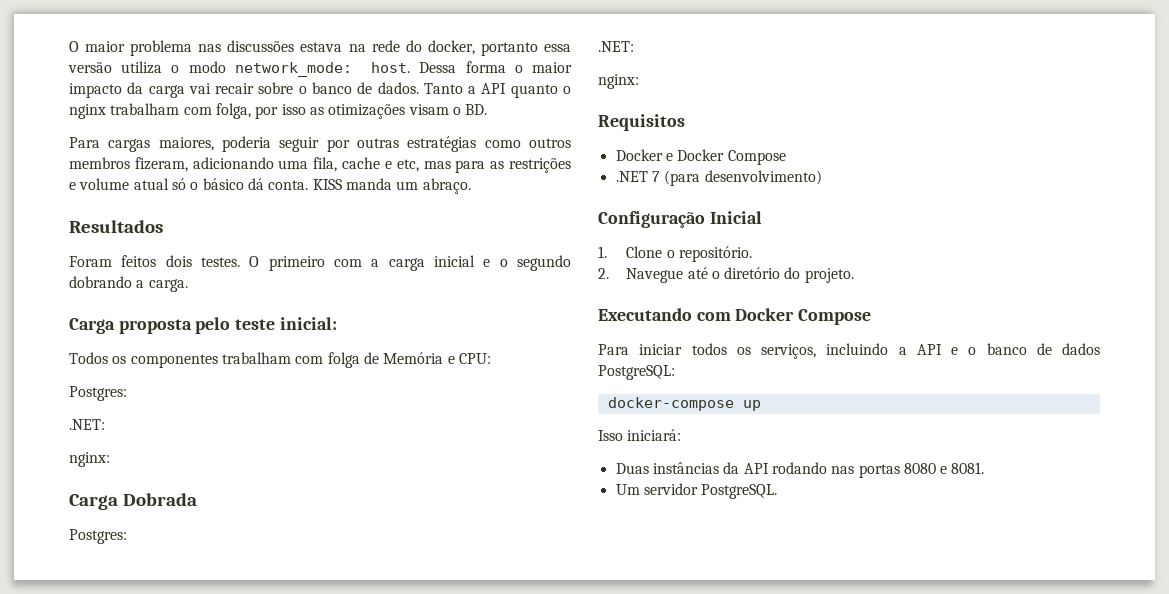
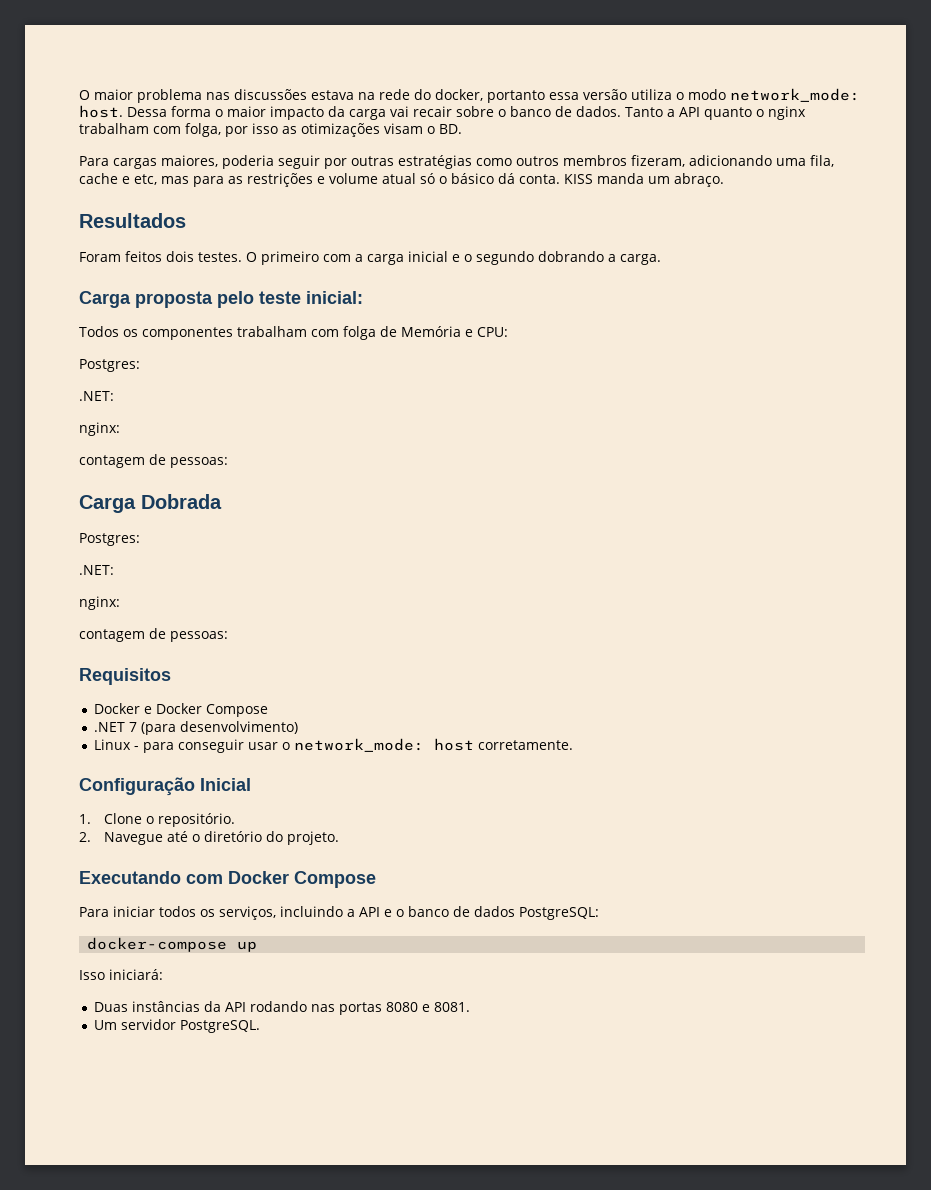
(110, 459) none -> [79,454,228,468] // contagem de pessoas:
(639, 81) none -> [79,628,228,642] // contagem de pessoas:
(822, 177) none -> [94,738,574,753] // Linux - para conseguir usar o network_mode: host corretamente.

